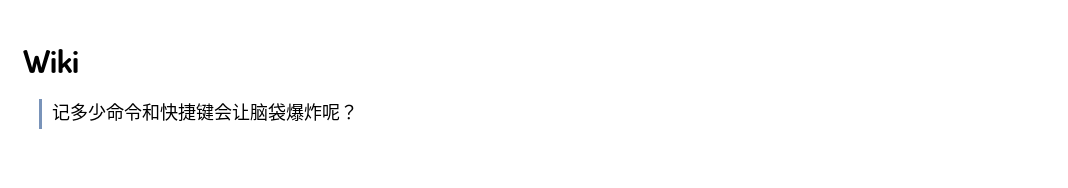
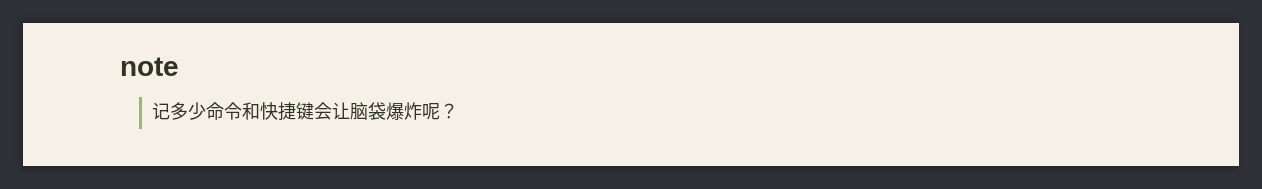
[23,49,79,73] Wiki -> [120,57,179,76] note

